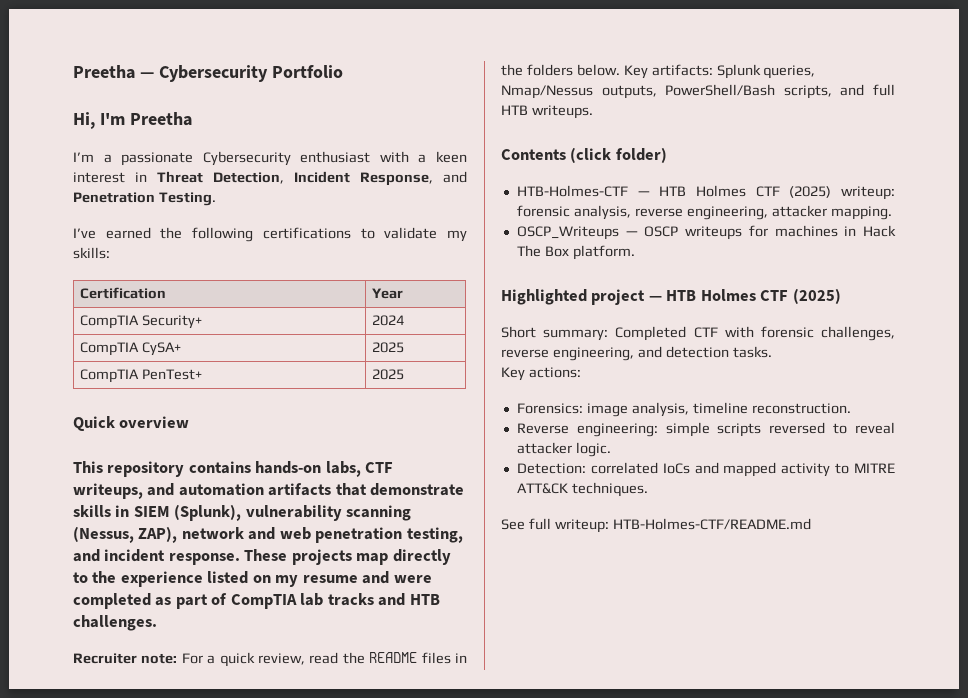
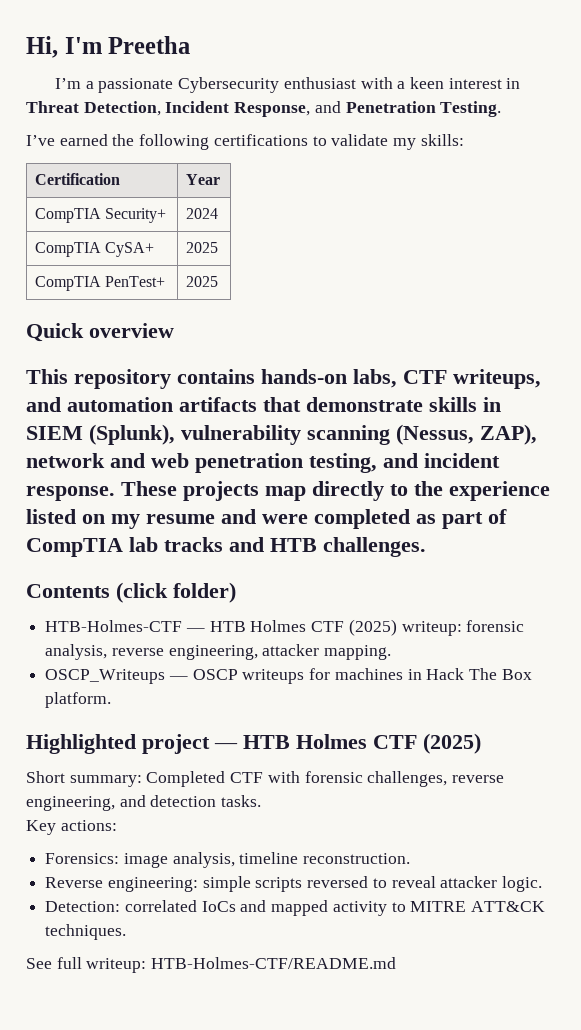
[73,65,343,82] Preetha — Cybersecurity Portfolio // -> (26, 47) none
[73,652,467,667] [501,64,816,79] [501,84,895,99] [501,105,593,119] // Recruiter note: For a quick review, read the README files in the folders below. Key artifacts: Splunk queries, Nmap/Nessus outputs, PowerShell/Bash scripts, and full HTB writeups. -> (426, 547) none

